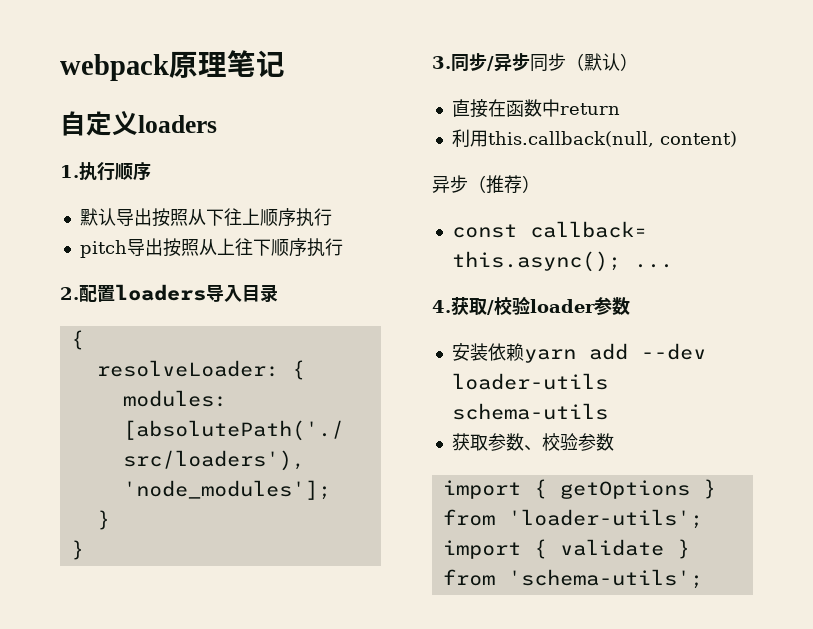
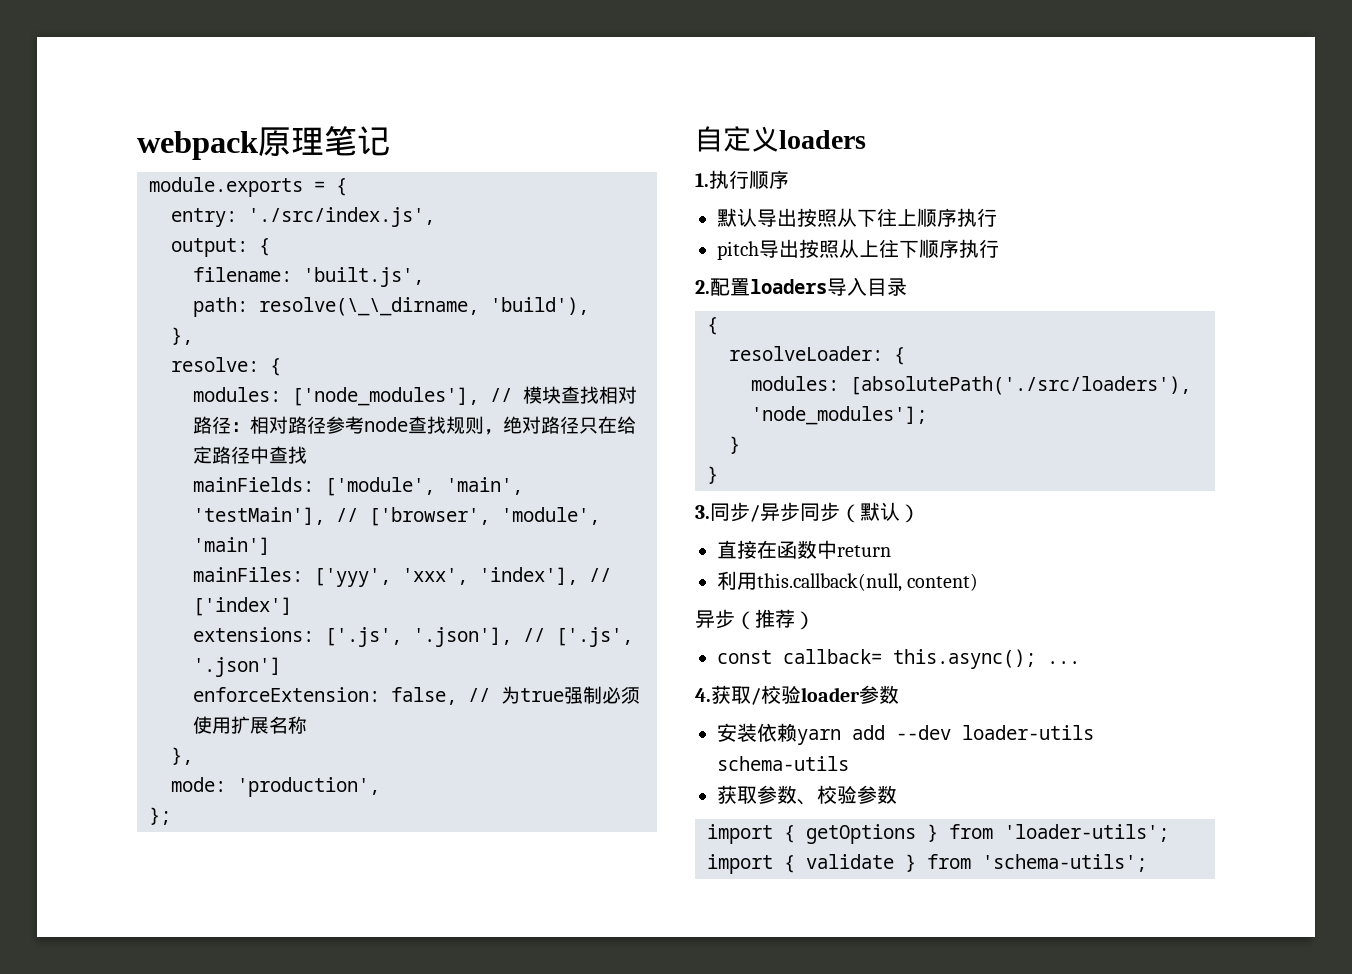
(285, 64) none -> [149,177,347,197] [171,207,435,227] [171,238,270,257] [193,267,424,287] [193,297,589,317] [171,327,193,345] [171,357,281,376] [193,386,637,406] [193,416,636,435] [193,446,307,464] [193,477,523,496] [193,507,600,526] [193,537,270,555] [193,567,611,587] [193,597,292,616] [193,627,633,647] [193,657,281,677] [193,686,640,705] [193,716,307,734] [171,747,193,765] [171,777,380,797] [149,807,171,825] // module.exports = { // entry: './src/index.js', // output: { // filename: 'built.js', // path: resolve(\_\_dirname, 'build'), // }, // resolve: { // modules: ['node_modules'], // 模块查找相对路径：相对路径参考node查找规则，绝对路径只在给定路径中查找 // mainFields: ['module', 'main', 'testMain'], // ['browser', 'module', 'main'] // mainFiles: ['yyy', 'xxx', 'index'], // ['index'] // extensions: ['.js', '.json'], // ['.js', '.json'] // enforceExtension: false, // 为true强制必须使用扩展名称 // }, // mode: 'production', // };

